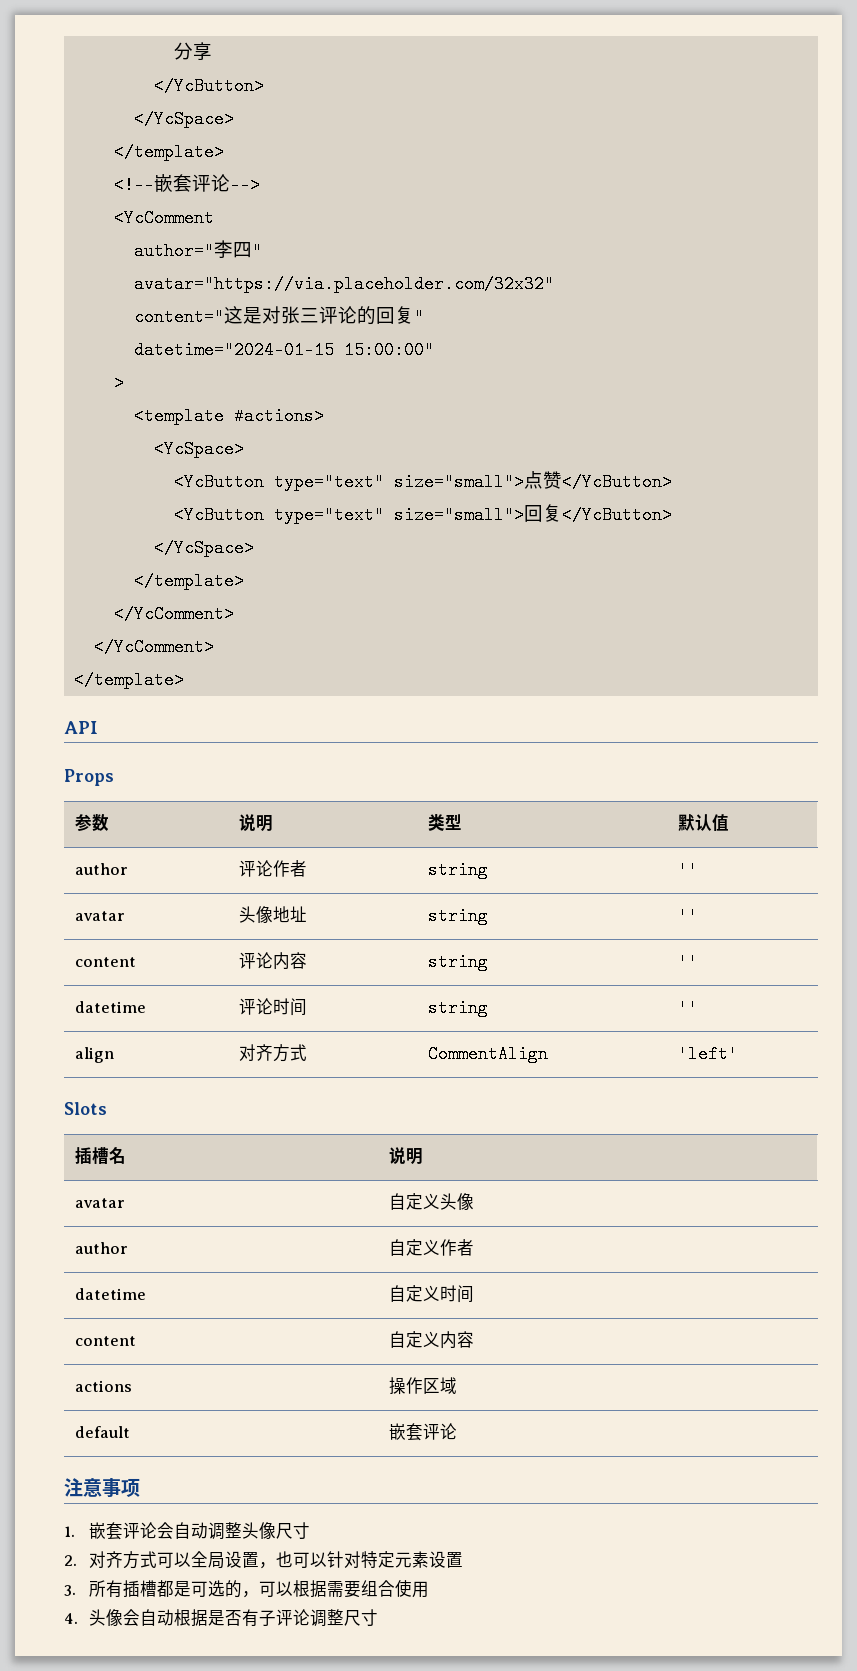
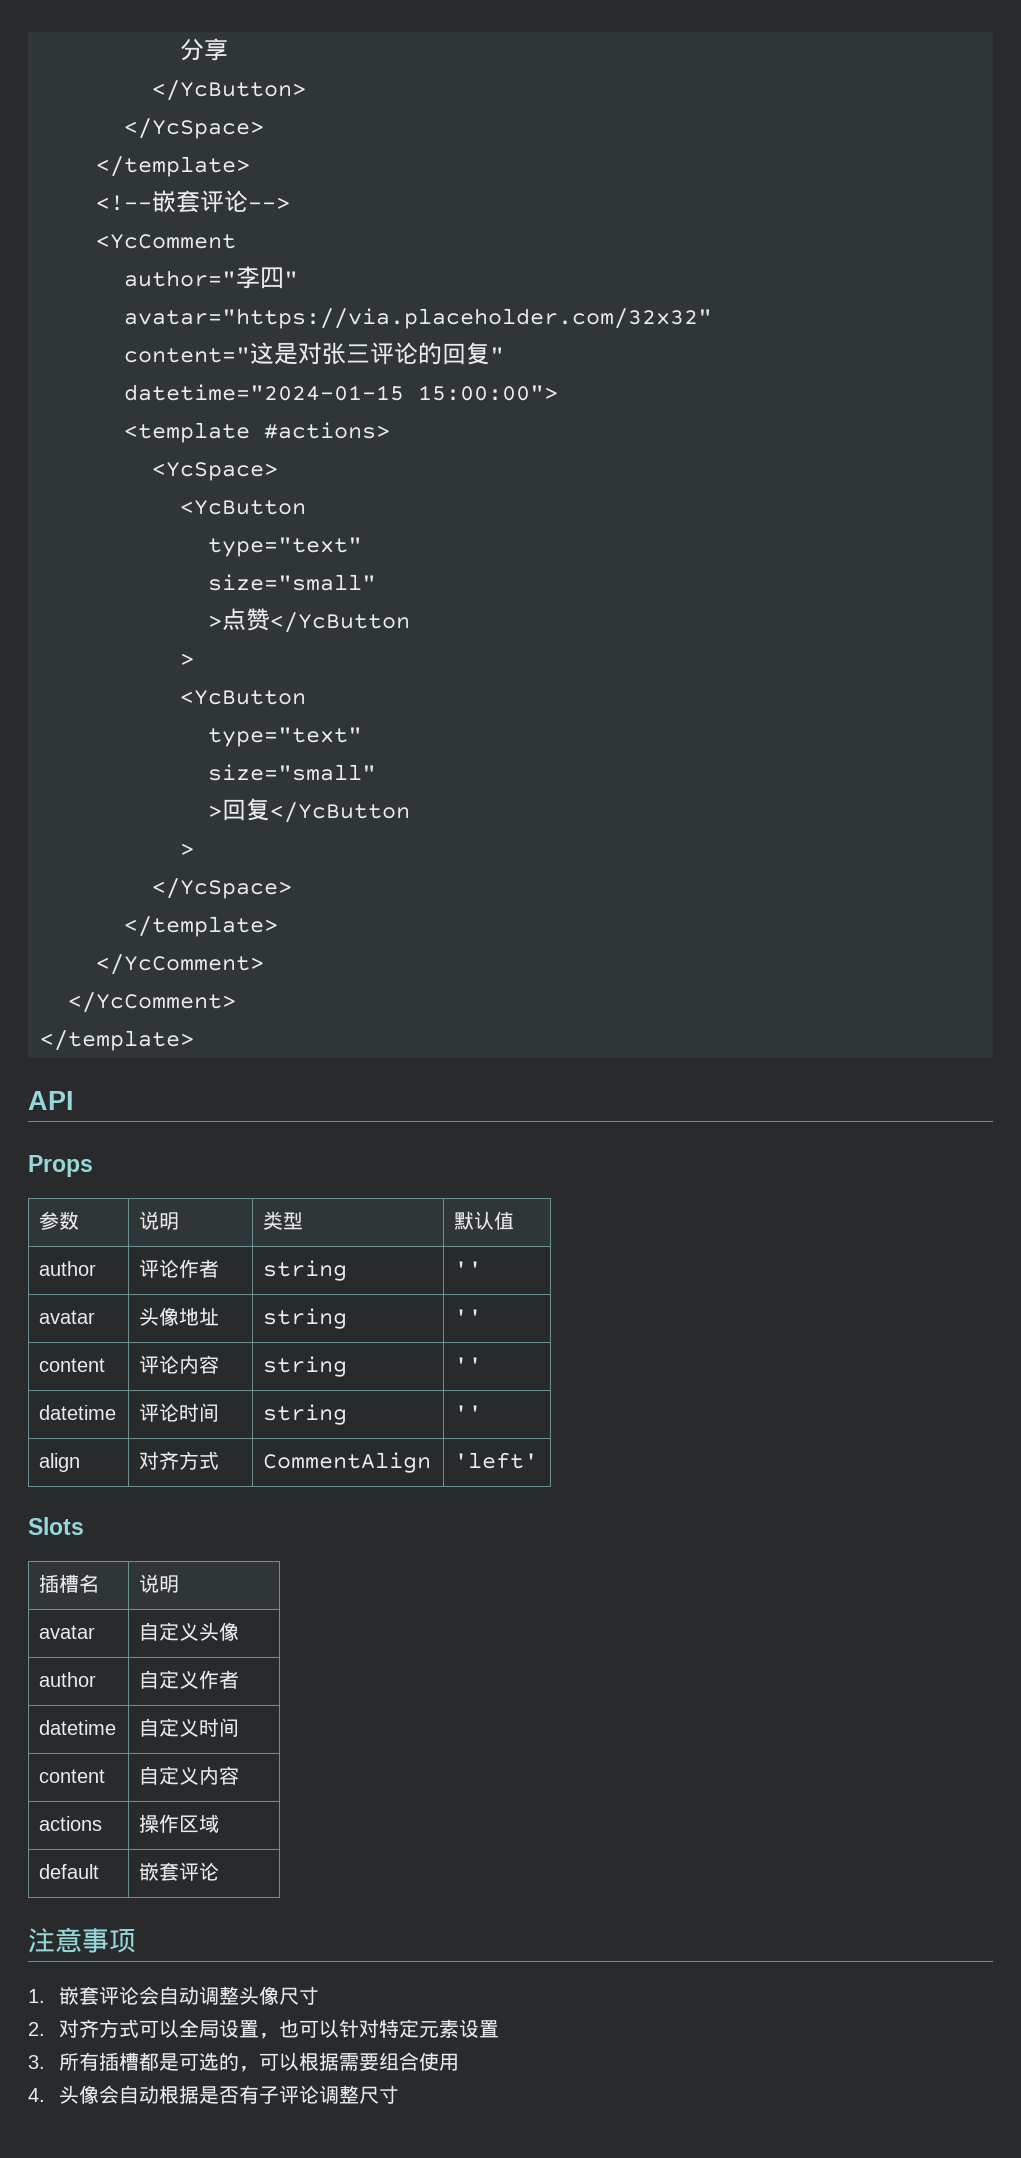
[343,341,434,359] [113,374,124,392] 15:00:00" // > -> [418,385,558,401] 15:00:00">
[273,471,672,491] [173,504,672,524] type="text" size="small">点赞</YcButton> // <YcButton type="text" size="small">回复</YcButton> -> [208,537,362,557] [208,574,376,591] [208,608,410,633] [180,653,194,666] [180,690,306,705] [208,727,362,747] [208,764,376,781] [208,798,410,823] [180,843,194,856] // type="text" // size="small" // >点赞</YcButton // > // <YcButton // type="text" // size="small" // >回复</YcButton // >

